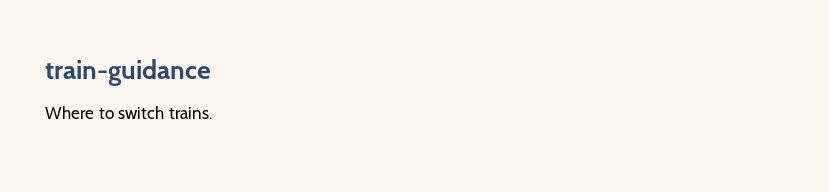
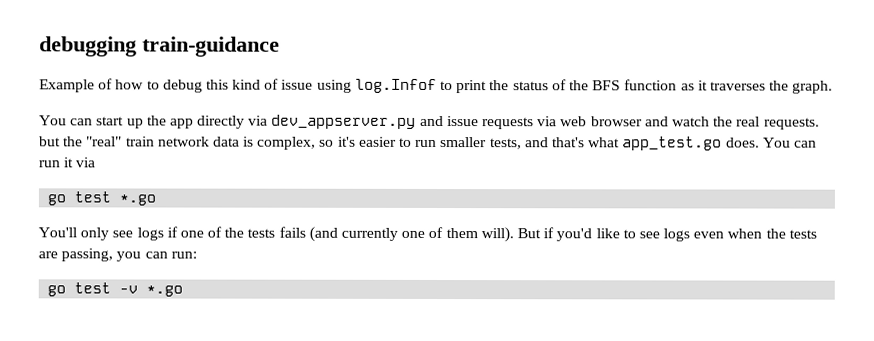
(45, 72) none -> [39,36,137,57] debugging
[45,106,212,119] Where to switch trains. -> [39,78,834,94] [39,114,820,130] [39,136,817,151] [39,157,97,168] [47,191,157,206] [38,226,817,243] [38,248,197,262] [47,282,184,297] Example of how to debug this kind of issue using log.Infof to print the status of the BFS function as it traverses the graph. // You can start up the app directly via dev_appserver.py and issue requests via web browser and watch the real requests. but the "real" train network data is complex, so it's easier to run smaller tests, and that's what app_test.go does. You can run it via // go test *.go // You'll only see logs if one of the tests fails (and currently one of them will). But if you'd like to see logs even when the tests are passing, you can run: // go test -v *.go

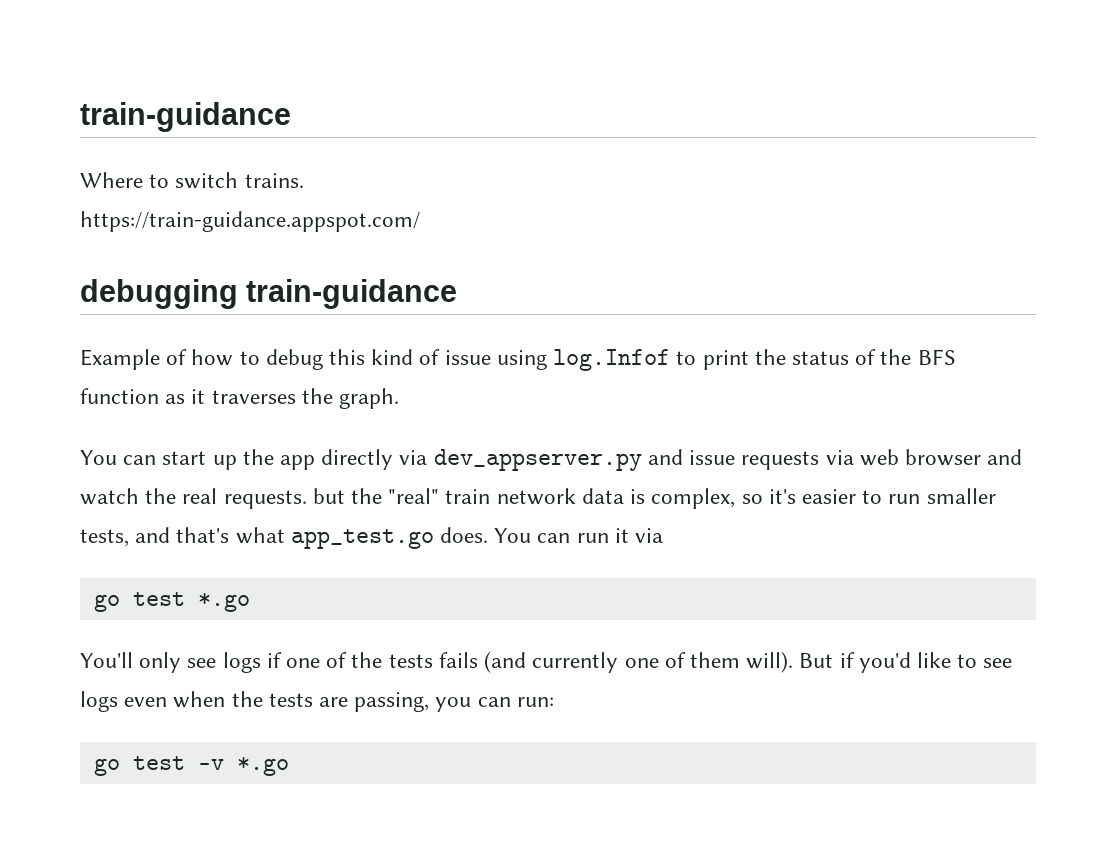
(39, 46) none -> [80,102,291,132] [80,172,304,189] [80,211,420,232] train-guidance // Where to switch trains. // https://train-guidance.appspot.com/ //

